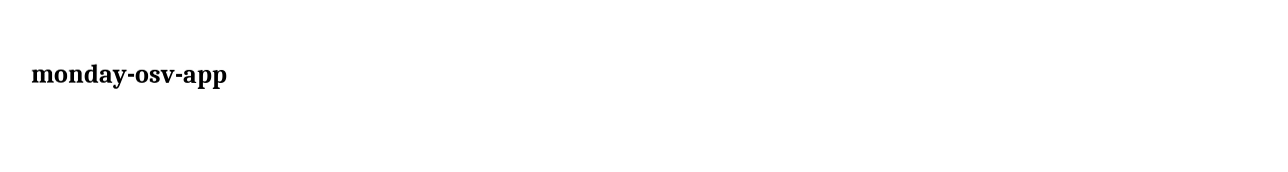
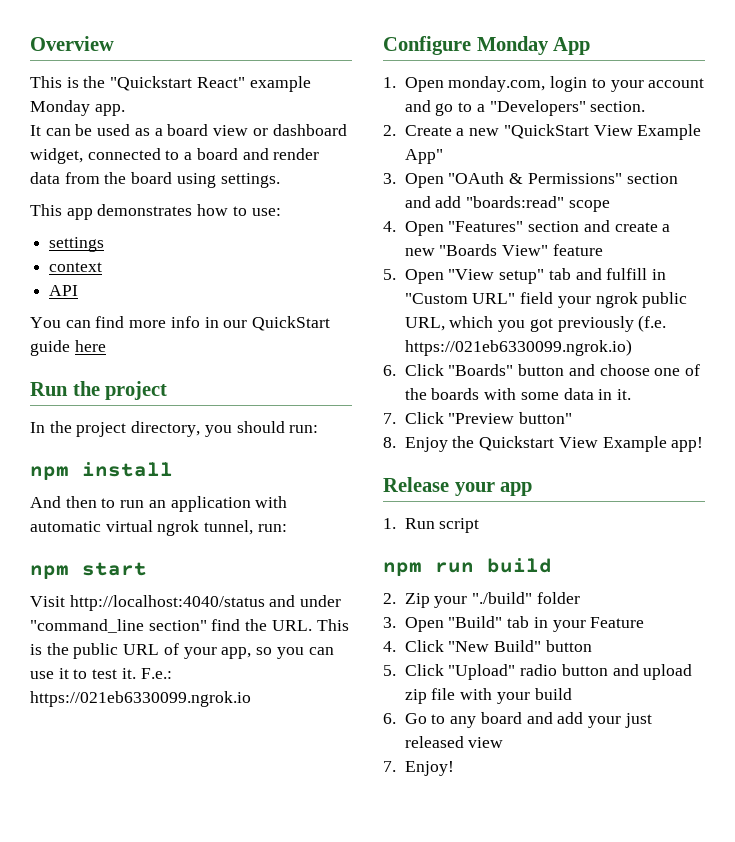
[30,63,228,89] monday-osv-app -> [30,36,114,51] [30,76,311,92] [30,100,125,116] [30,124,347,136] [30,148,320,164] [30,172,280,188] [30,204,281,220] [49,237,105,252] [49,262,103,272] [49,285,79,296] [30,316,331,331] [30,340,106,356] [30,381,168,400] [30,421,319,437] [30,462,173,480] [30,496,288,512] [30,520,287,536] [30,562,147,579] [30,595,342,611] [30,619,349,633] [30,643,334,659] [30,668,172,679] [30,691,251,707] [383,36,591,55] [383,76,705,92] [404,100,646,116] [383,124,702,140] [404,149,443,164] [383,172,678,188] [404,196,610,212] [383,220,671,236] [404,244,603,256] [383,268,667,284] [404,292,688,308] [404,315,667,332] [404,339,632,356] [383,364,701,376] [404,388,632,400] [383,412,573,424] [383,436,704,452] [383,477,533,496] [383,518,480,533] [383,558,552,576] [383,592,580,608] [383,616,645,632] [383,640,592,652] [383,664,693,680] [404,688,572,704] [383,712,652,728] [404,736,504,748] [383,761,454,776] Overview // This is the "Quickstart React" example Monday app. // It can be used as a board view or dashboard widget, connected to a board and render data from the board using settings. // This app demonstrates how to use: // settings // context // API // You can find more info in our QuickStart guide here // Run the project // In the project directory, you should run: // npm install // And then to run an application with automatic virtual ngrok tunnel, run: // npm start // Visit http://localhost:4040/status and under "command_line section" find the URL. This is the public URL of your app, so you can use it to test it. F.e.: https://021eb6330099.ngrok.io // Configure Monday App // 1. Open monday.com, login to your account and go to a "Developers" section. // 2. Create a new "QuickStart View Example App" // 3. Open "OAuth & Permissions" section and add "boards:read" scope // 4. Open "Features" section and create a new "Boards View" feature // 5. Open "View setup" tab and fulfill in "Custom URL" field your ngrok public URL, which you got previously (f.e. https://021eb6330099.ngrok.io) // 6. Click "Boards" button and choose one of the boards with some data in it. // 7. Click "Preview button" // 8. Enjoy the Quickstart View Example app! // Release your app // 1. Run script // npm run build // 2. Zip your "./build" folder // 3. Open "Build" tab in your Feature // 4. Click "New Build" button // 5. Click "Upload" radio button and upload zip file with your build // 6. Go to any board and add your just released view // 7. Enjoy!

